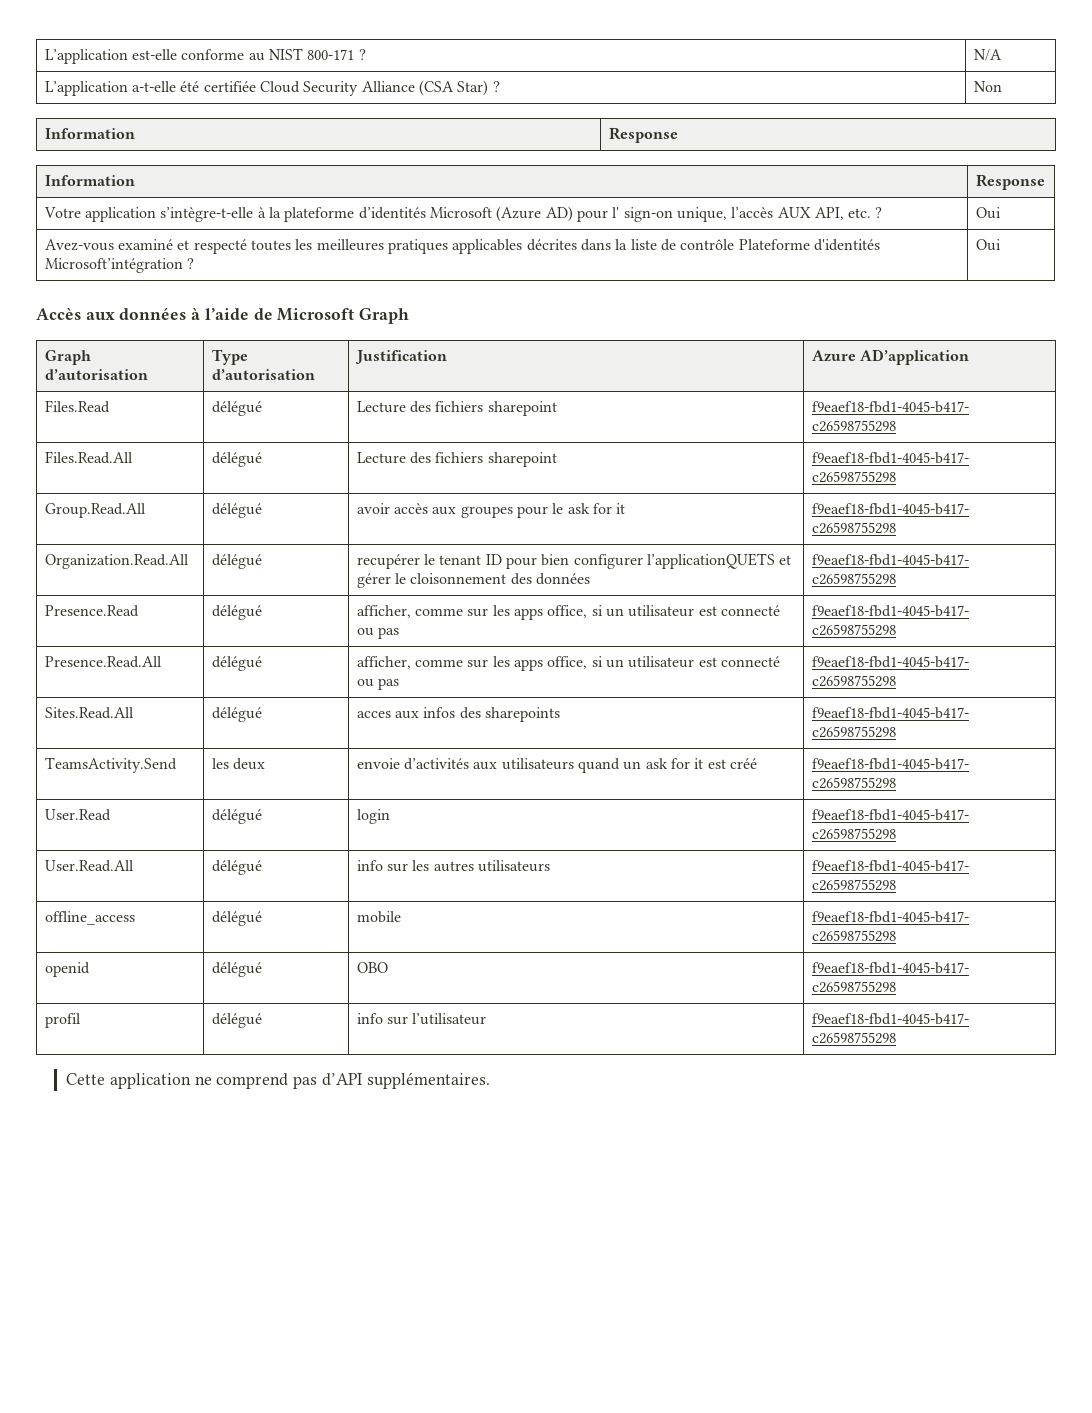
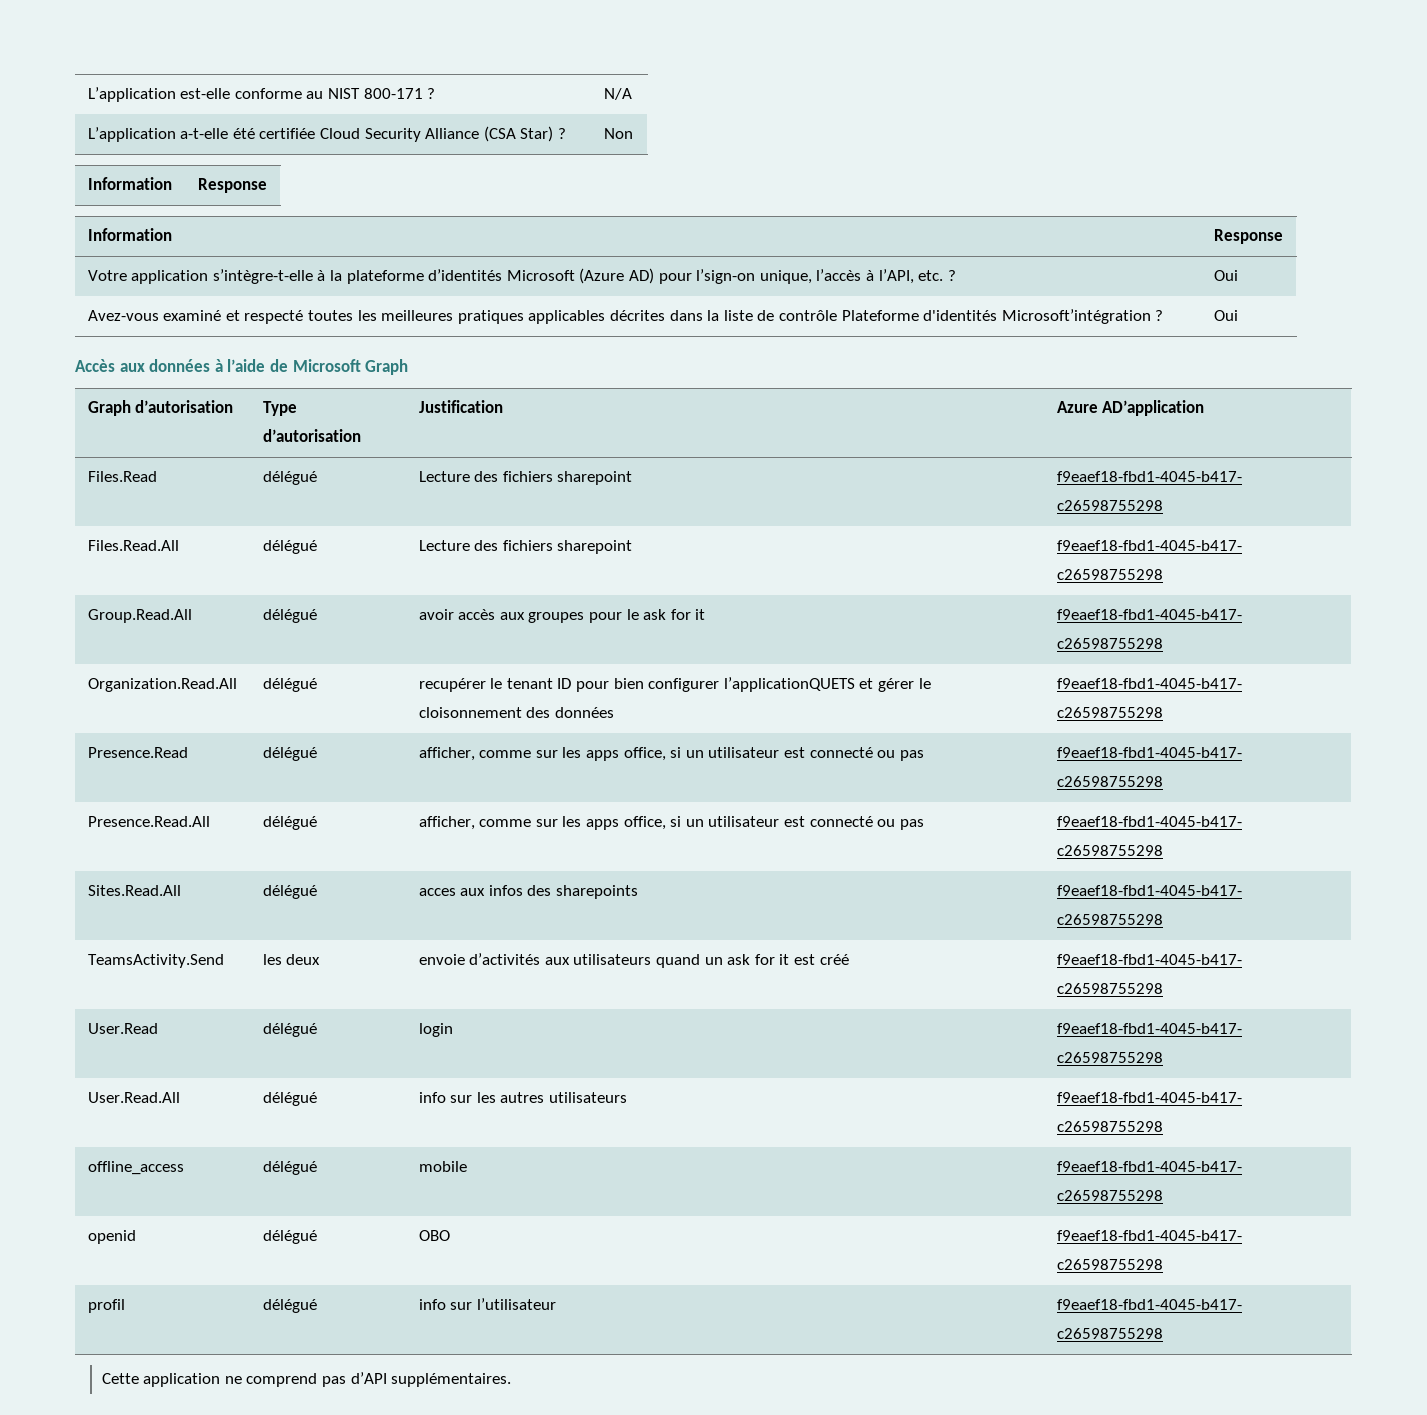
[612,207,844,222] l' sign-on unique, l’accès AUX API, -> [696,269,914,284] l’sign-on unique, l’accès à l’API,

